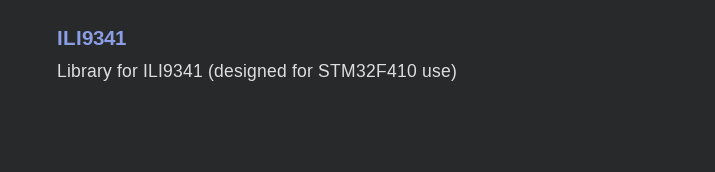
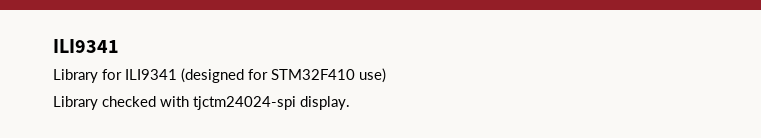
(457, 72) none -> [53,96,350,110] // Library checked with tjctm24024-spi display.

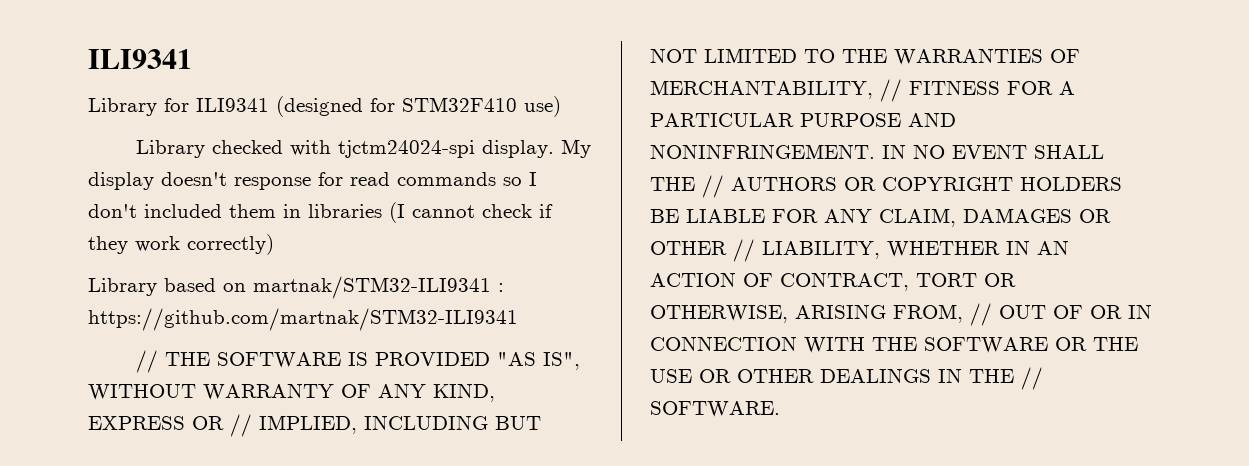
(350, 103) none -> [561,139,592,158] [88,172,537,190] [88,202,553,223] [88,234,274,255] [88,276,504,299] [88,308,518,331] [136,350,581,373] [88,383,495,402] [88,414,541,437] [650,48,1080,65] [650,79,1075,102] [650,112,956,127] [650,144,1104,159] [650,175,1122,198] [650,208,1111,227] [650,239,1069,262] [650,272,1016,291] [650,303,1152,326] [650,336,1138,353] [650,367,1043,390] [650,401,780,417] My display doesn't response for read commands so I don't included them in libraries (I cannot check if they work correctly) // Library based on martnak/STM32-ILI9341 : https://github.com/martnak/STM32-ILI9341 // // THE SOFTWARE IS PROVIDED "AS IS", WITHOUT WARRANTY OF ANY KIND, EXPRESS OR // IMPLIED, INCLUDING BUT NOT LIMITED TO THE WARRANTIES OF MERCHANTABILITY, // FITNESS FOR A PARTICULAR PURPOSE AND NONINFRINGEMENT. IN NO EVENT SHALL THE // AUTHORS OR COPYRIGHT HOLDERS BE LIABLE FOR ANY CLAIM, DAMAGES OR OTHER // LIABILITY, WHETHER IN AN ACTION OF CONTRACT, TORT OR OTHERWISE, ARISING FROM, // OUT OF OR IN CONNECTION WITH THE SOFTWARE OR THE USE OR OTHER DEALINGS IN THE // SOFTWARE.

